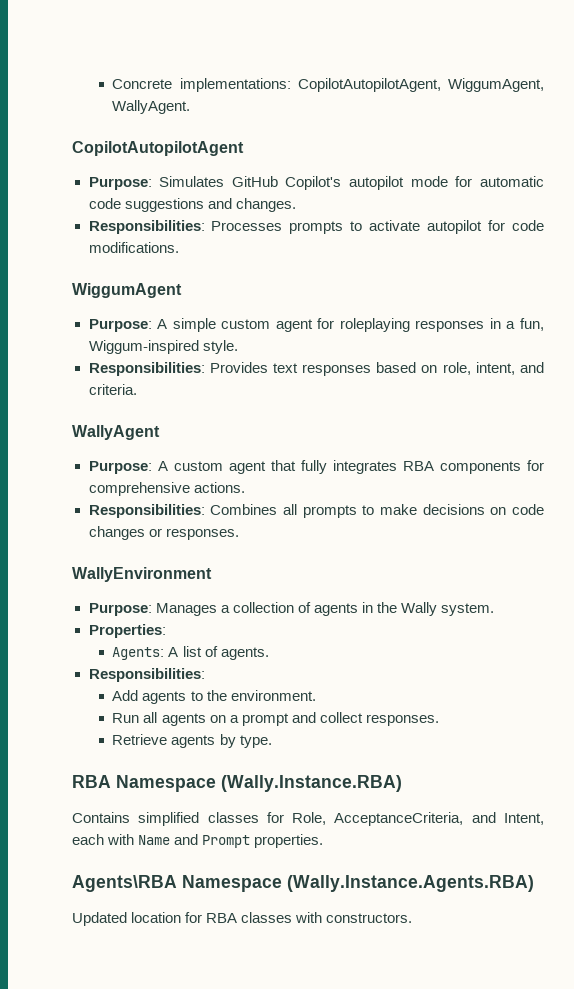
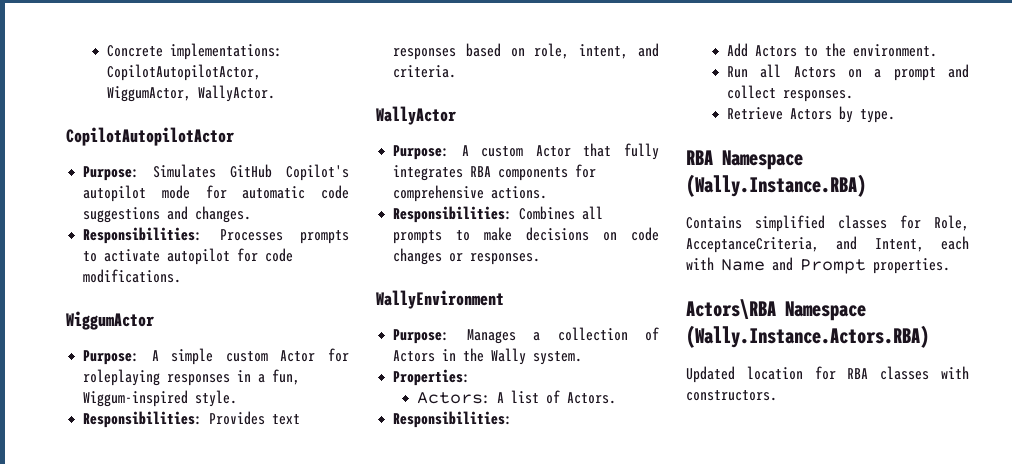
[297,78,544,92] [112,100,191,114] [72,141,244,156] CopilotAutopilotAgent, WiggumAgent, WallyAgent. // CopilotAutopilotAgent -> [107,64,262,81] [107,85,276,102] [66,127,234,146] CopilotAutopilotActor, WiggumActor, WallyActor. // CopilotAutopilotActor
[72,283,182,298] WiggumAgent -> [66,311,154,330] WiggumActor
[275,319,313,332] agent -> [280,350,316,362] Actor
[72,425,160,440] WallyAgent -> [376,106,456,125] WallyActor
[228,461,266,474] agent -> [535,145,571,157] Actor
[313,603,358,616] agents -> [393,350,436,362] Actors
[112,647,165,660] Agents: -> [417,392,491,404] Actors:
[220,647,269,660] agents. -> [567,392,617,404] Actors.
[142,691,187,704] agents -> [755,45,798,57] Actors
[161,713,206,726] agents -> [793,66,836,78] Actors
[171,735,216,748] agents -> [790,108,833,120] Actors
[72,875,534,892] Agents\RBA Namespace (Wally.Instance.Agents.RBA) -> [686,299,866,321] [686,325,929,348] Actors\RBA Namespace (Wally.Instance.Actors.RBA)

